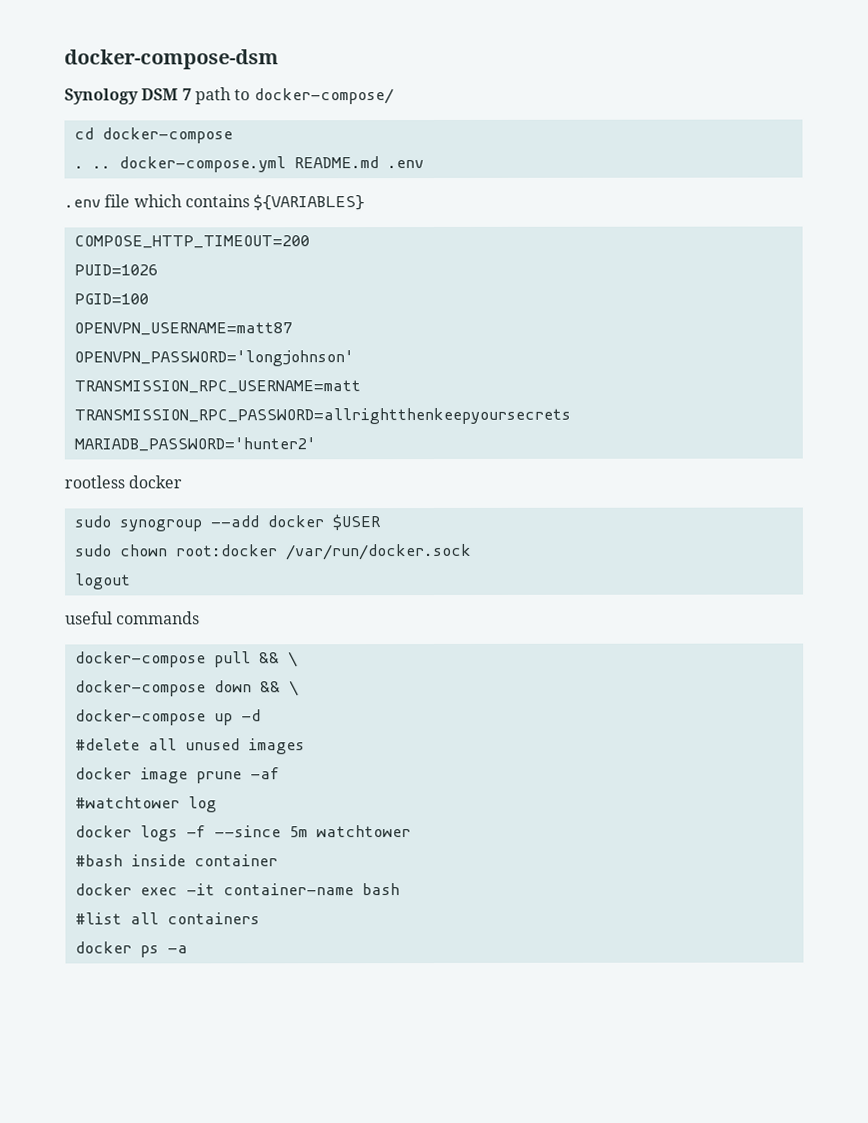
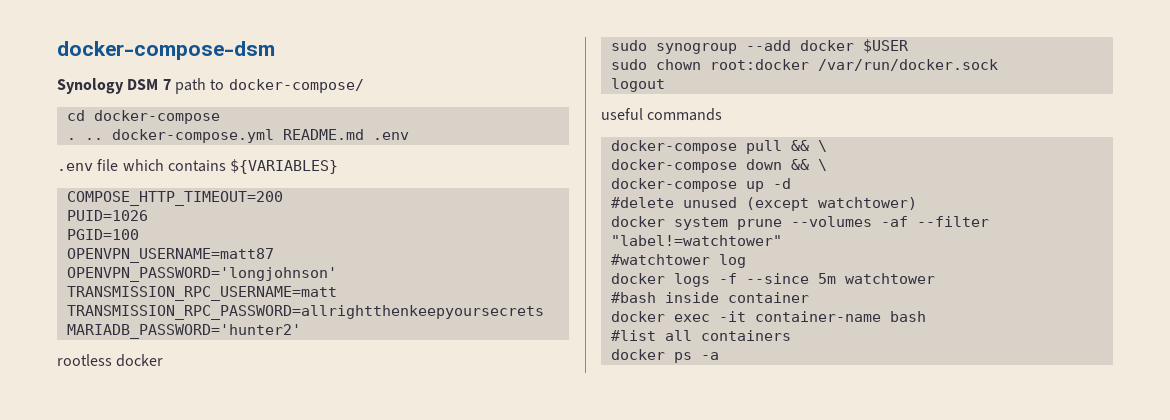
[147,738,305,755] [74,767,242,784] all unused images // docker image prune -> [682,197,917,211] [610,216,872,230] unused (except watchtower) // docker system prune --volumes
(280, 773) none -> [916,216,989,227] [610,235,782,246] --filter "label!=watchtower"

